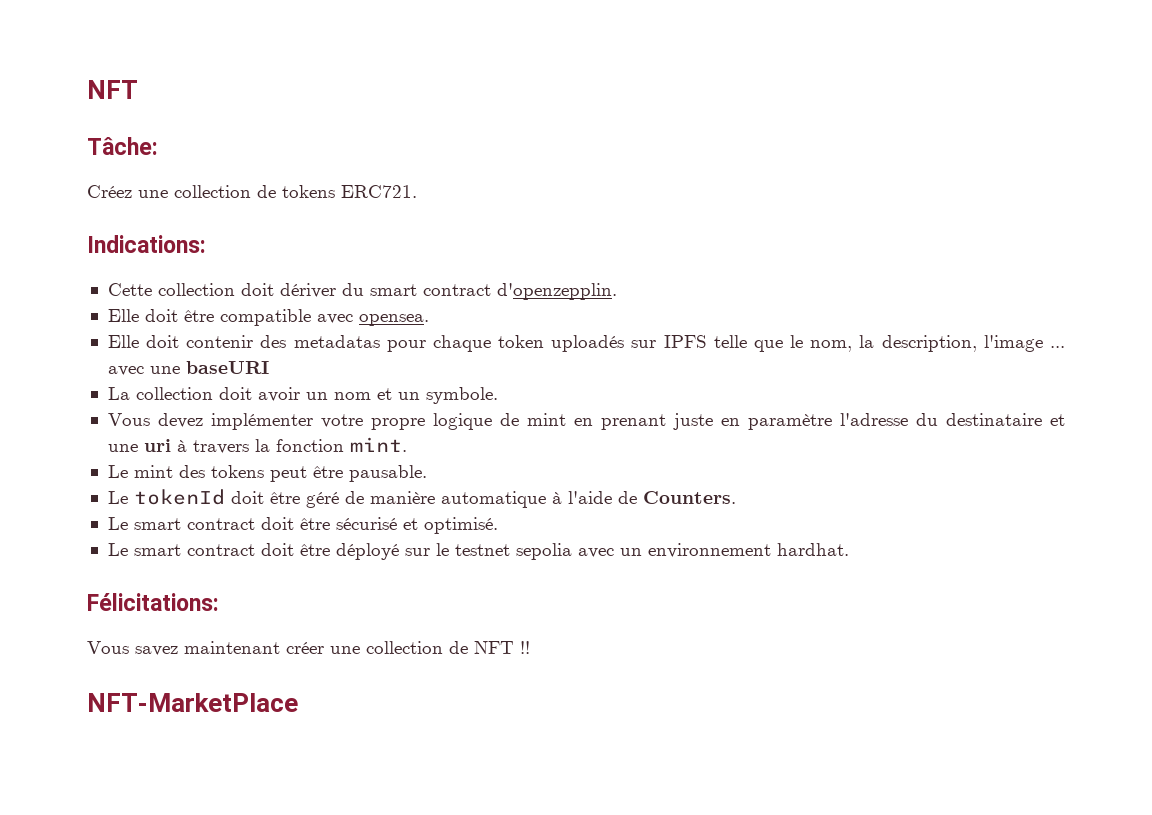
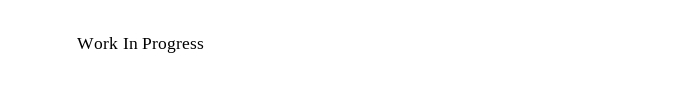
[87,80,138,99] [87,137,158,155] [87,185,417,198] [87,235,206,253] [107,283,617,300] [107,309,429,326] [107,335,1065,352] [107,361,269,376] [107,387,498,404] [107,413,1066,430] [107,437,407,454] [107,465,427,482] [107,489,736,508] [107,517,498,534] [107,543,849,560] [87,593,219,611] [87,641,530,656] [87,693,298,712] NFT // Tâche: // Créez une collection de tokens ERC721. // Indications: // Cette collection doit dériver du smart contract d'openzepplin. // Elle doit être compatible avec opensea. // Elle doit contenir des metadatas pour chaque token uploadés sur IPFS telle que le nom, la description, l'image ... avec une baseURI // La collection doit avoir un nom et un symbole. // Vous devez implémenter votre propre logique de mint en prenant juste en paramètre l'adresse du destinataire et une uri à travers la fonction mint. // Le mint des tokens peut être pausable. // Le tokenId doit être géré de manière automatique à l'aide de Counters. // Le smart contract doit être sécurisé et optimisé. // Le smart contract doit être déployé sur le testnet sepolia avec un environnement hardhat. // Félicitations: // Vous savez maintenant créer une collection de NFT !! // NFT-MarketPlace -> [77,37,205,53] Work In Progress

